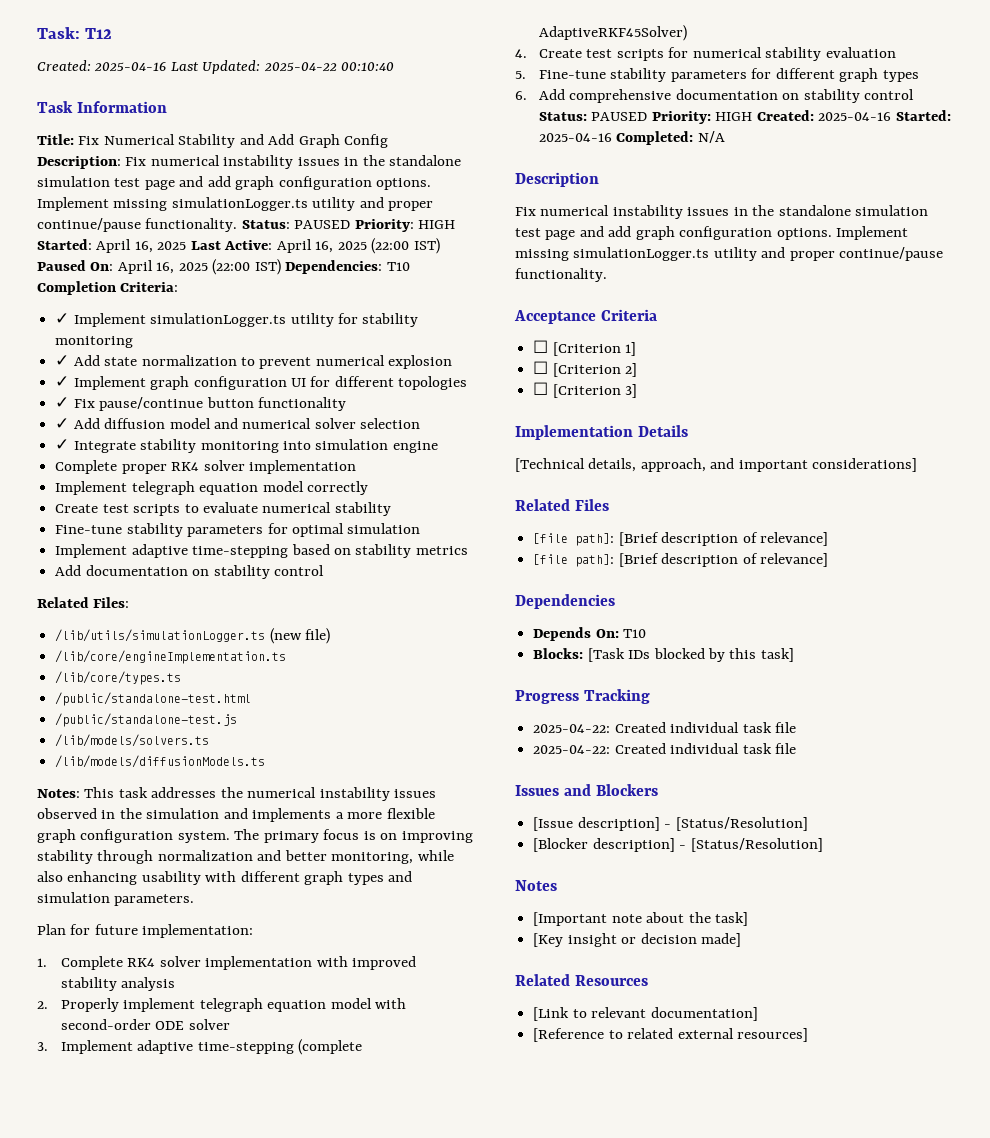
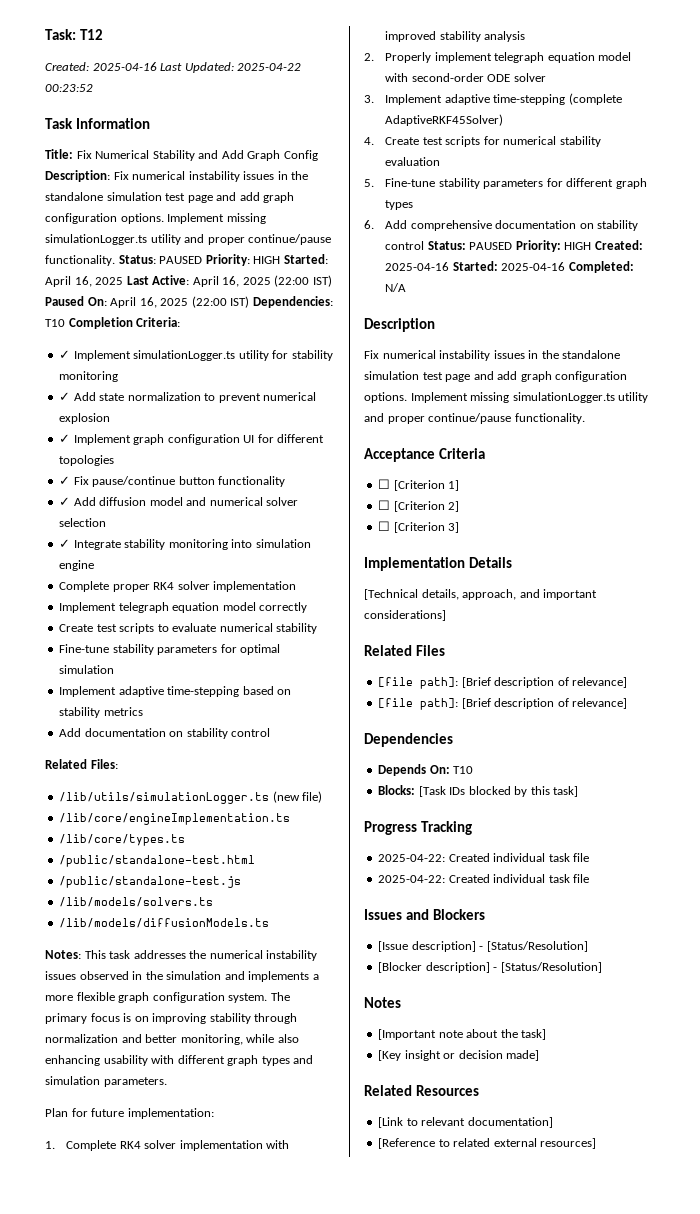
[341,62,395,71] 00:10:40 -> [45,84,93,92] 00:23:52

